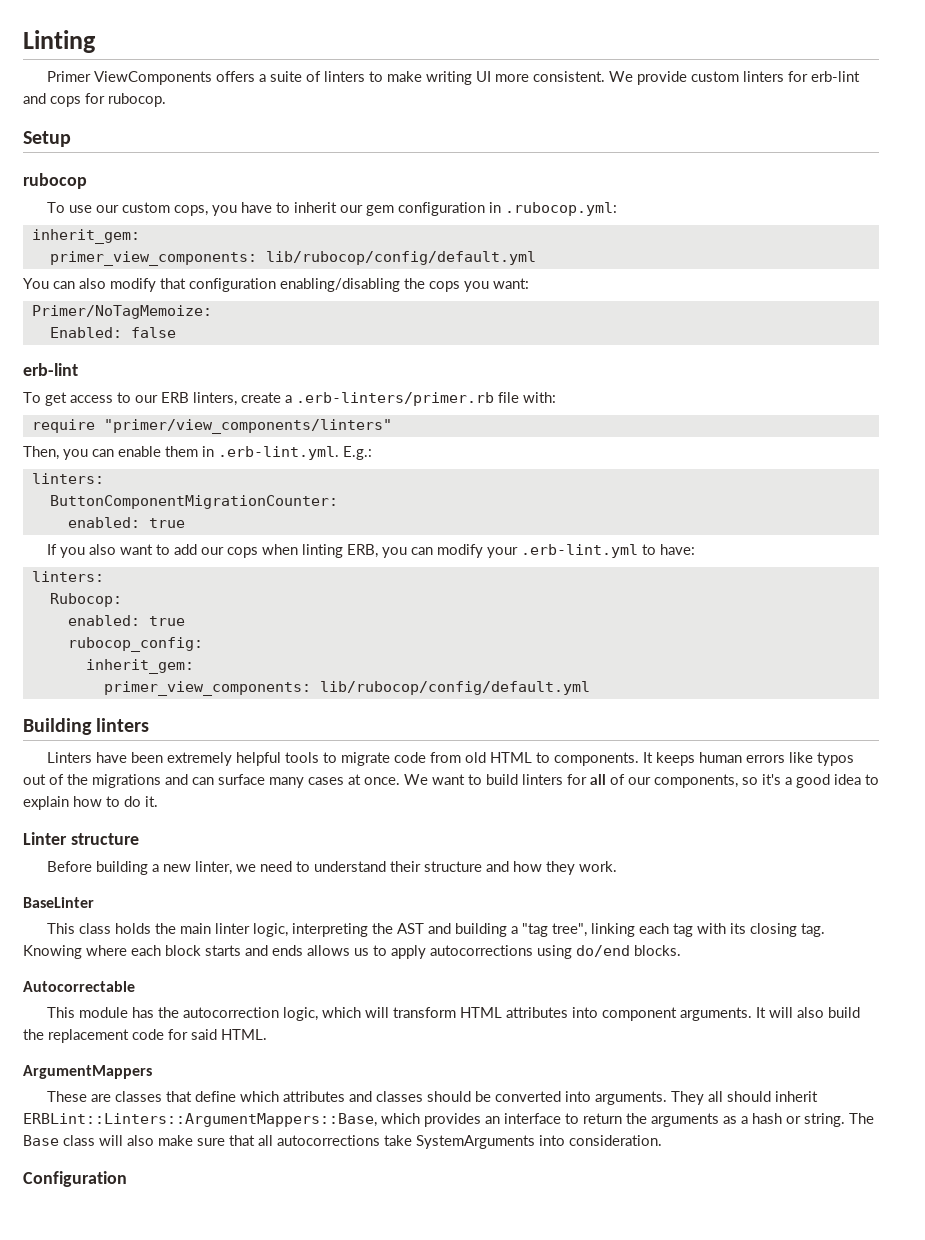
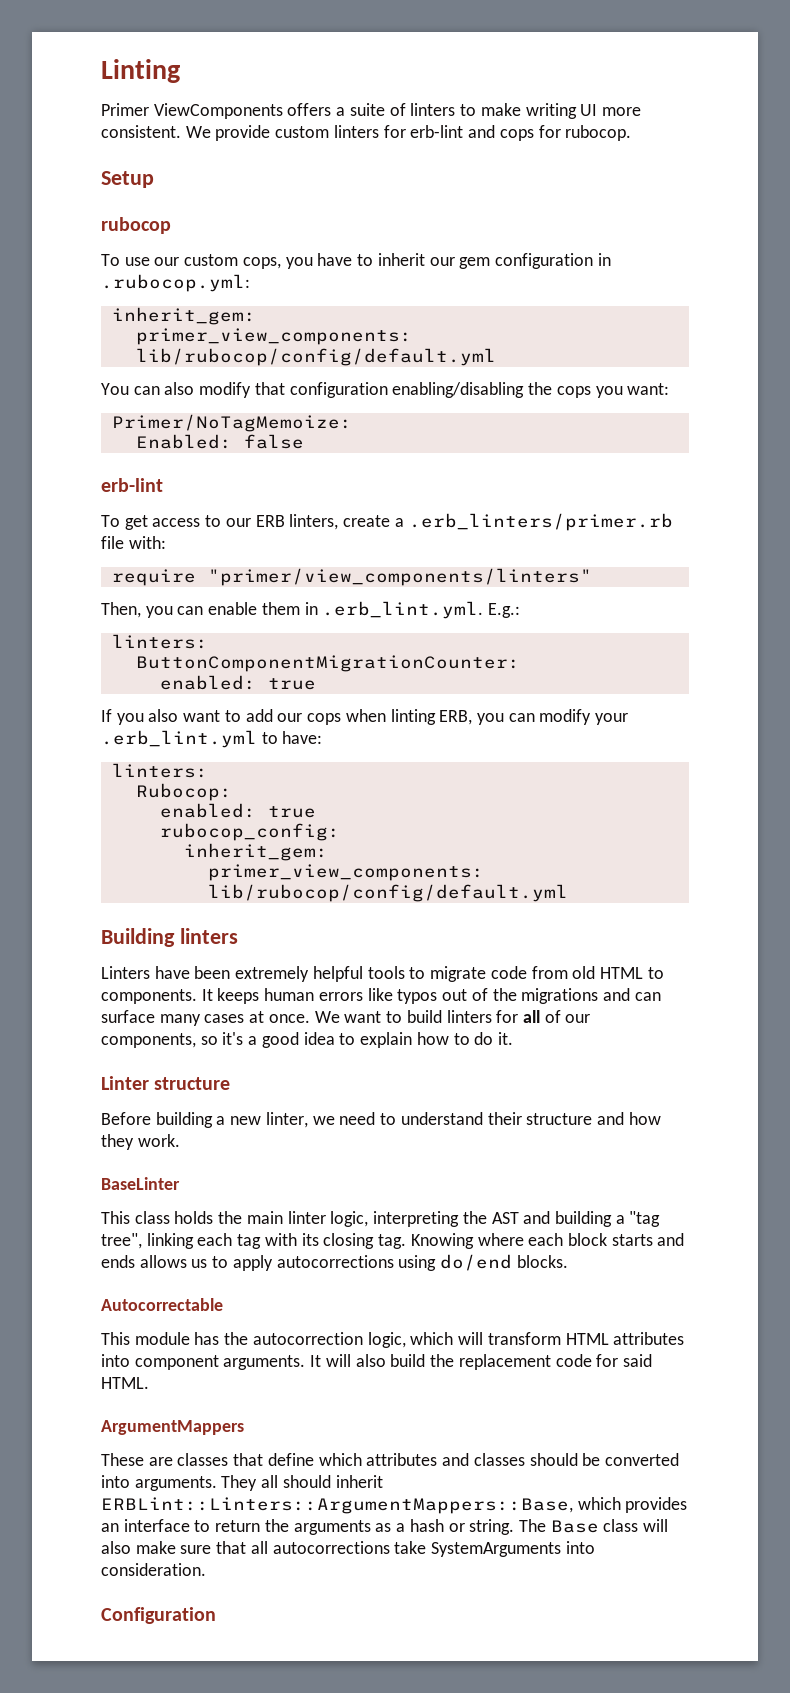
[296,392,494,406] .erb-linters/primer.rb -> [408,513,673,531] .erb_linters/primer.rb
[218,446,339,460] .erb-lint.yml. -> [322,601,484,619] .erb_lint.yml.
[521,544,639,558] .erb-lint.yml -> [101,730,257,748] .erb_lint.yml

